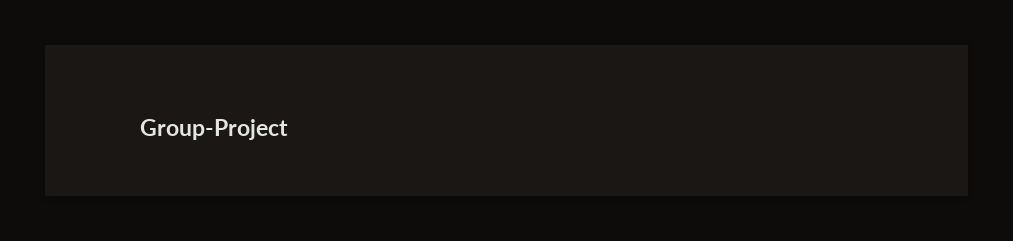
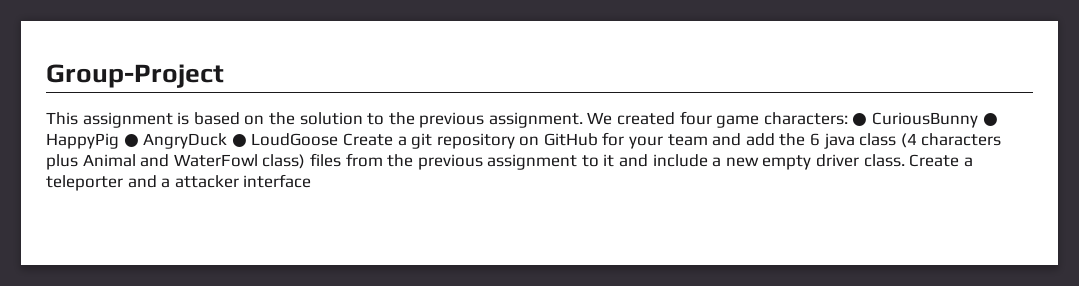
(288, 129) none -> [46,111,998,128] [46,132,1002,149] [46,153,973,170] [46,174,312,191] // This assignment is based on the solution to the previous assignment. We created four game characters: ● CuriousBunny ● HappyPig ● AngryDuck ● LoudGoose Create a git repository on GitHub for your team and add the 6 java class (4 characters plus Animal and WaterFowl class) files from the previous assignment to it and include a new empty driver class. Create a teleporter and a attacker interface

